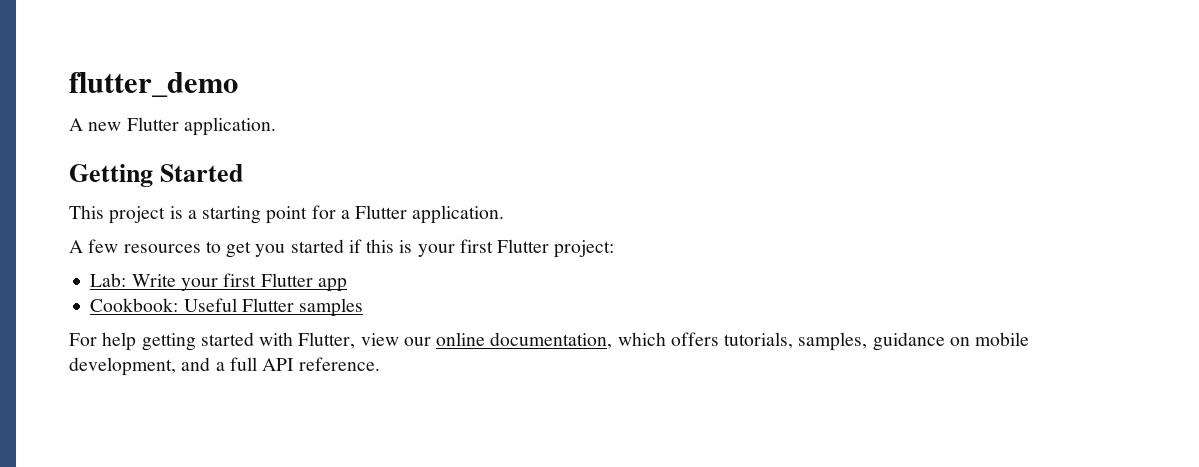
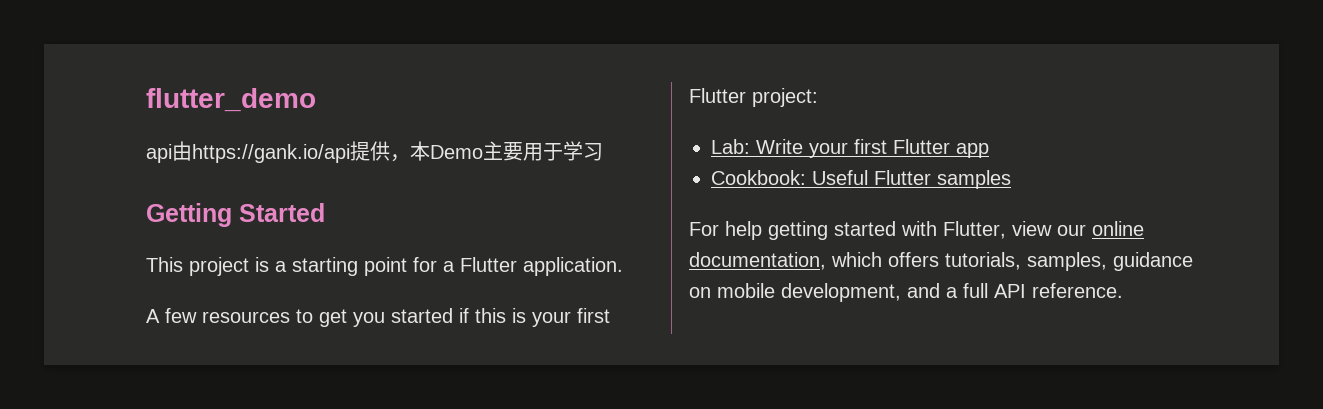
[69,117,276,136] A new Flutter application. -> [146,141,603,163] api由https://gank.io/api提供，本Demo主要用于学习

